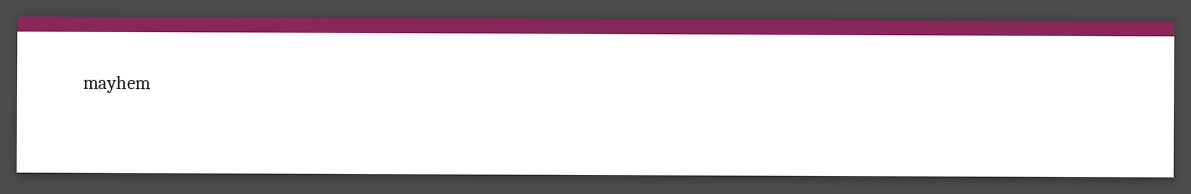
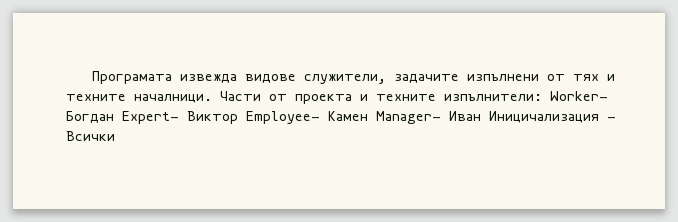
[83,74,152,94] mayhem -> [92,71,616,84] [66,91,608,104] [66,111,616,124] [66,131,115,141] Програмата извежда видове служители, задачите изпълнени от тях и техните началници. Части от проекта и техните изпълнители: Worker- Богдан Expert- Виктор Employee- Камен Manager- Иван Иницичализация - Всички

